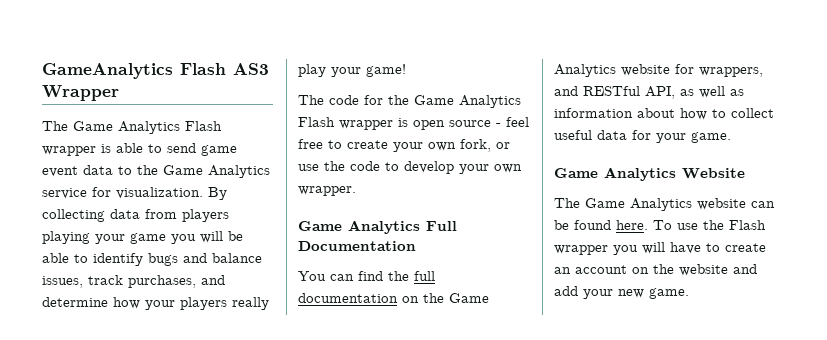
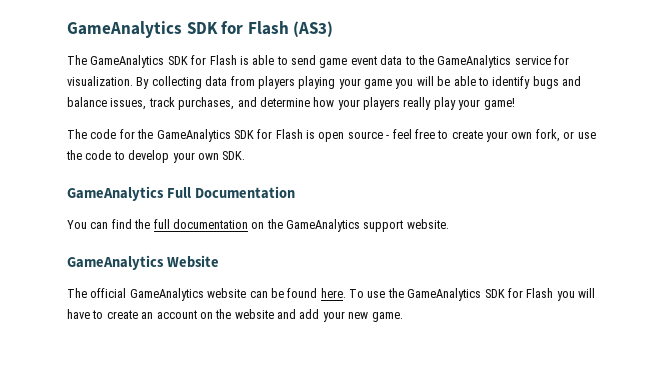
[42,63,269,79] [42,85,119,101] [42,121,222,134] [42,146,96,156] GameAnalytics Flash AS3 Wrapper // The Game Analytics Flash wrapper -> [67,21,334,38] [67,55,237,68] GameAnalytics SDK for Flash (AS3) // The GameAnalytics SDK for Flash
[163,165,270,178] Game Analytics -> [437,55,512,68] GameAnalytics
[414,95,521,108] [298,117,393,130] Game Analytics Flash wrapper -> [156,129,303,142] GameAnalytics SDK for Flash
[298,186,356,196] [298,220,420,234] wrapper. // Game Analytics -> [222,151,246,160] [67,186,164,201] SDK. // GameAnalytics
[449,293,489,303] [554,64,763,77] [554,86,744,99] [554,108,774,120] [554,130,731,143] [554,167,676,181] Game Analytics website for wrappers, and RESTful API, as well as information about how to collect useful data for your game. // Game Analytics -> [286,219,449,232] [67,255,164,270] GameAnalytics support website. // GameAnalytics
[585,198,692,211] Game Analytics -> [90,288,204,301] official GameAnalytics
[729,220,766,230] [554,245,608,255] Flash wrapper -> [407,288,554,301] GameAnalytics SDK for Flash

